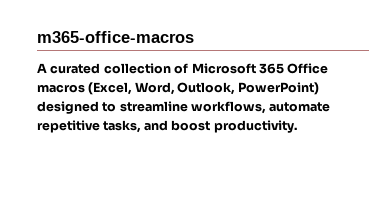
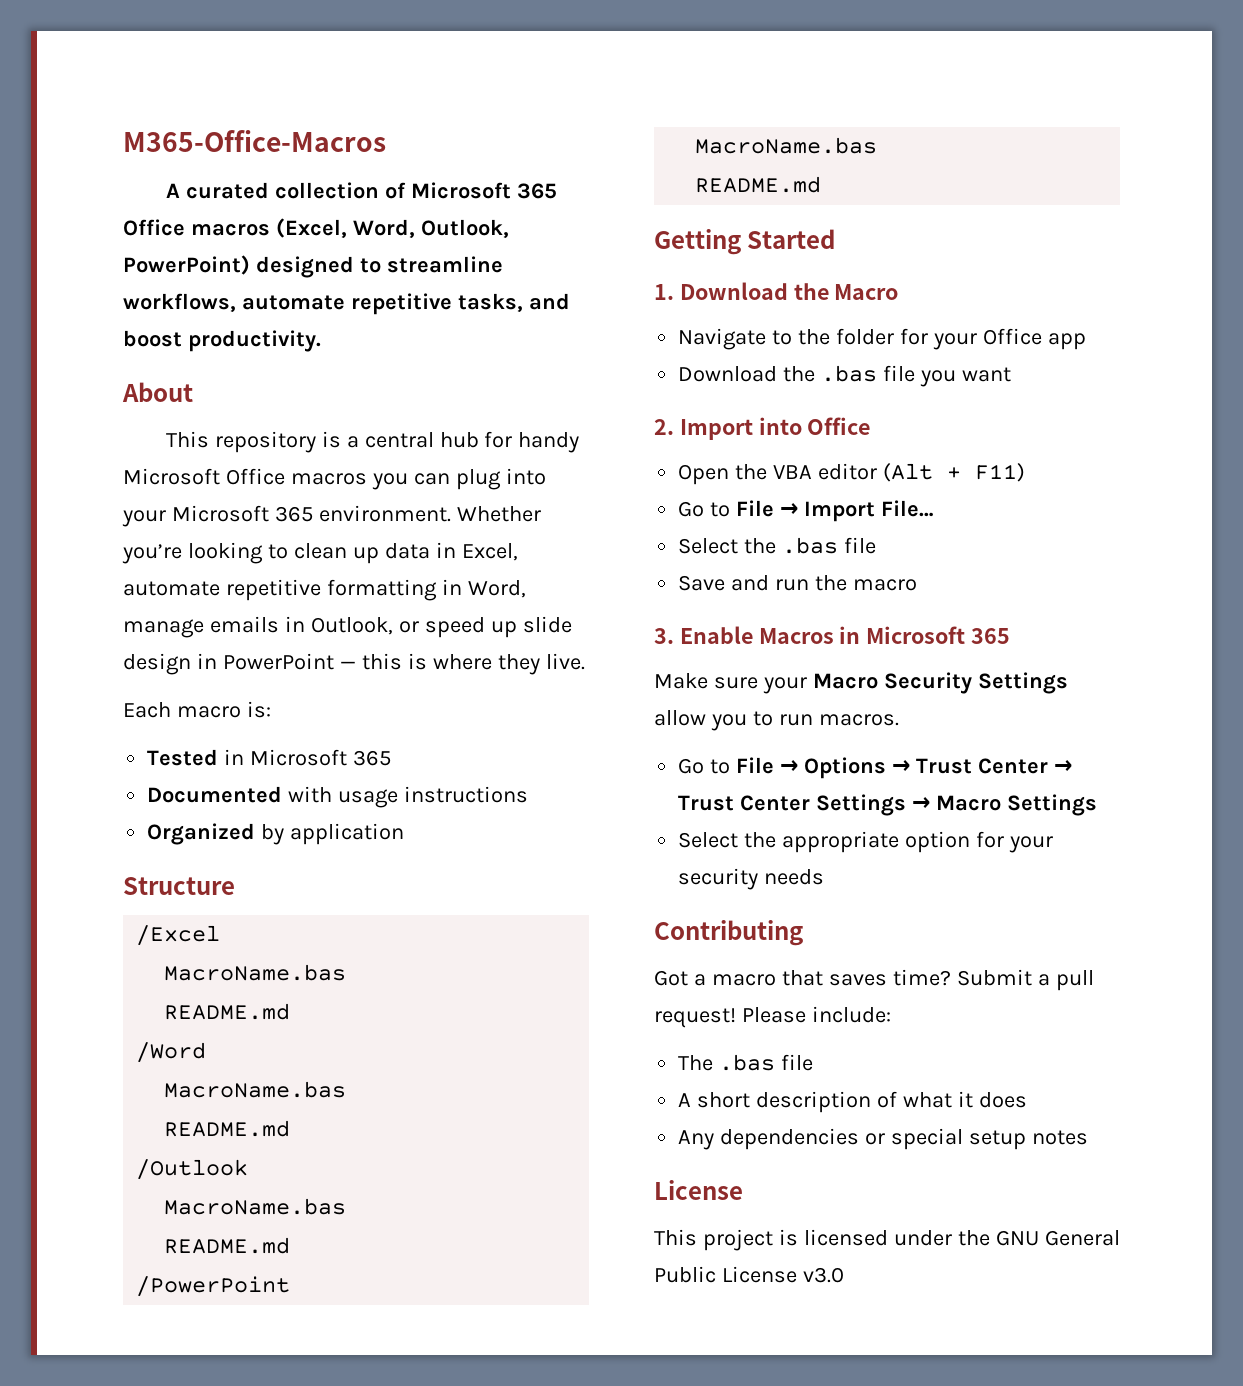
[37,31,194,43] m365-office-macros -> [123,130,386,152] M365-Office-Macros
(297, 126) none -> [122,382,193,402] [165,431,580,453] [123,468,546,490] [122,505,541,527] [122,542,518,564] [123,579,526,601] [123,616,572,638] [123,653,585,675] [123,701,271,718] [147,749,392,766] [147,786,529,808] [147,823,405,845] [123,877,235,895] [136,925,221,946] [164,964,347,981] [164,1003,291,1020] [136,1042,207,1063] [164,1081,347,1098] [164,1120,291,1137] [136,1159,249,1180] [164,1198,347,1215] [164,1237,291,1254] [136,1276,291,1297] [695,137,878,154] [695,176,822,193] [654,229,836,255] [654,282,899,300] [678,328,1086,350] [678,365,1011,387] [654,417,871,440] [678,463,1025,485] [678,500,934,522] [678,537,877,554] [678,575,917,591] [654,626,1011,644] [654,672,1068,694] [654,710,899,731] [678,757,1072,779] [678,794,1097,816] [678,831,1053,853] [678,868,825,890] [654,920,803,946] [654,969,1094,991] [654,1006,891,1028] [678,1054,814,1071] [678,1091,1027,1113] [678,1128,1088,1150] [654,1180,743,1200] [654,1229,1120,1251] [654,1266,844,1283] // About // This repository is a central hub for handy Microsoft Office macros you can plug into your Microsoft 365 environment. Whether you’re looking to clean up data in Excel, automate repetitive formatting in Word, manage emails in Outlook, or speed up slide design in PowerPoint — this is where they live. // Each macro is: // Tested in Microsoft 365 // Documented with usage instructions // Organized by application // Structure // /Excel // MacroName.bas // README.md // /Word // MacroName.bas // README.md // /Outlook // MacroName.bas // README.md // /PowerPoint // MacroName.bas // README.md // Getting Started // 1. Download the Macro // Navigate to the folder for your Office app // Download the .bas file you want // 2. Import into Office // Open the VBA editor (Alt + F11) // Go to File → Import File… // Select the .bas file // Save and run the macro // 3. Enable Macros in Microsoft 365 // Make sure your Macro Security Settings allow you to run macros. // Go to File → Options → Trust Center → Trust Center Settings → Macro Settings // Select the appropriate option for your security needs // Contributing // Got a macro that saves time? Submit a pull request! Please include: // The .bas file // A short description of what it does // Any dependencies or special setup notes // License // This project is licensed under the GNU General Public License v3.0

